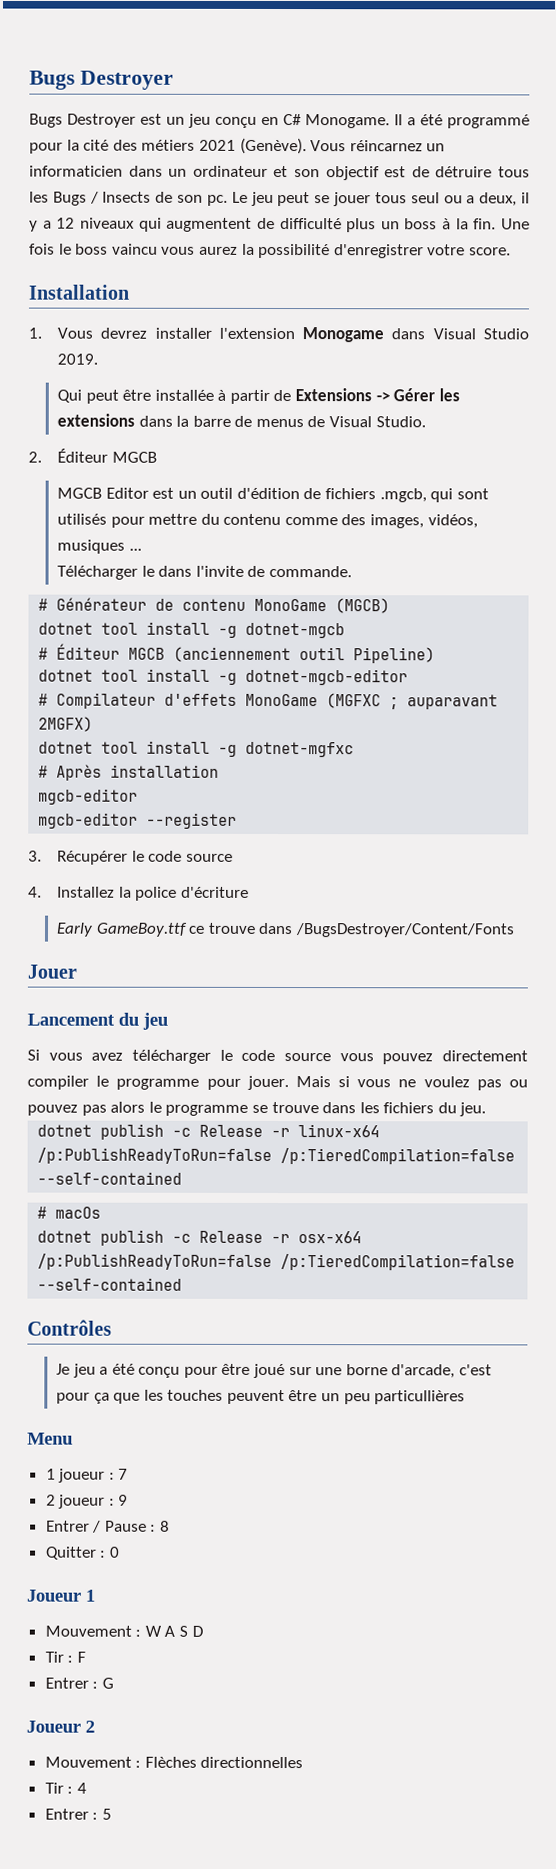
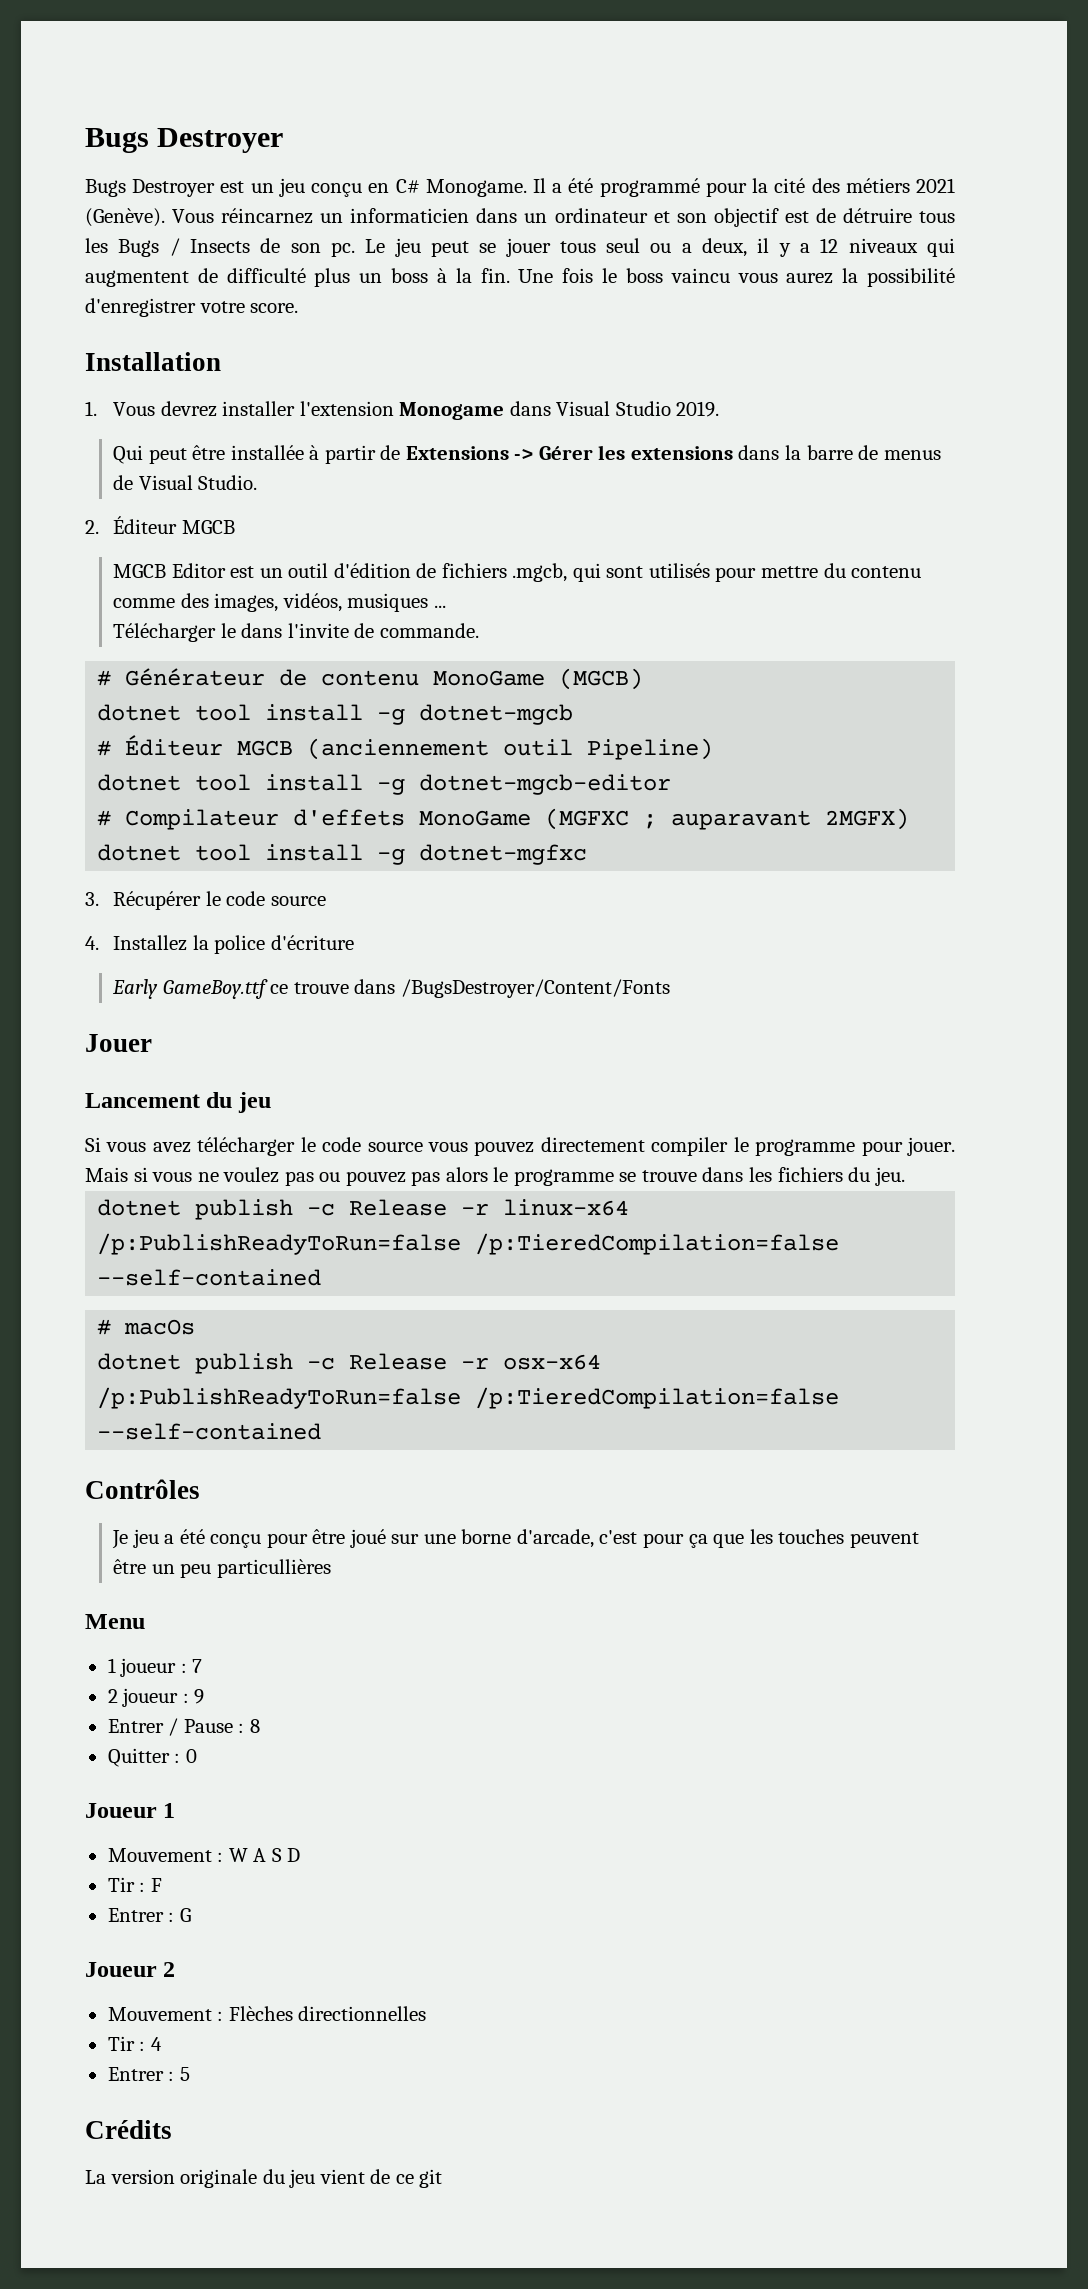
[38,764,220,781] [38,788,139,805] [38,812,238,829] // # Après installation // mgcb-editor // mgcb-editor --register -> (588, 854) none
(112, 1814) none -> [85,2120,172,2139] [85,2169,443,2188] // Crédits // La version originale du jeu vient de ce git

